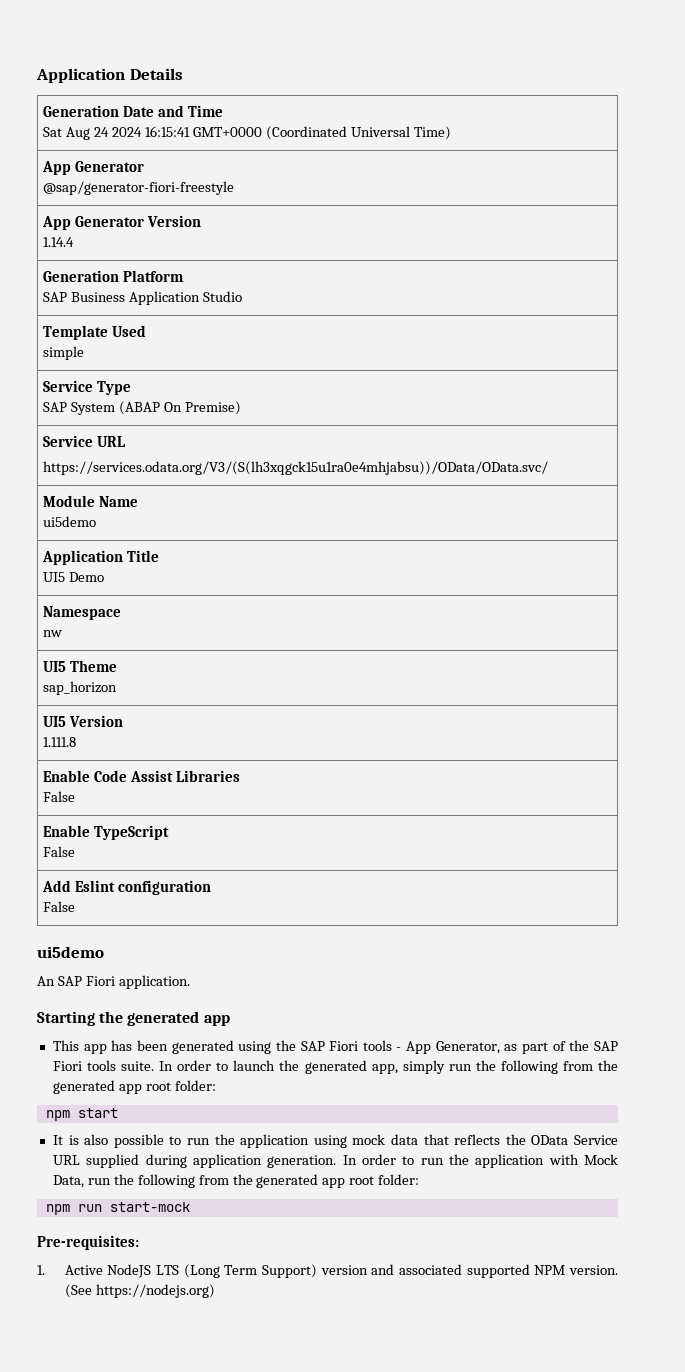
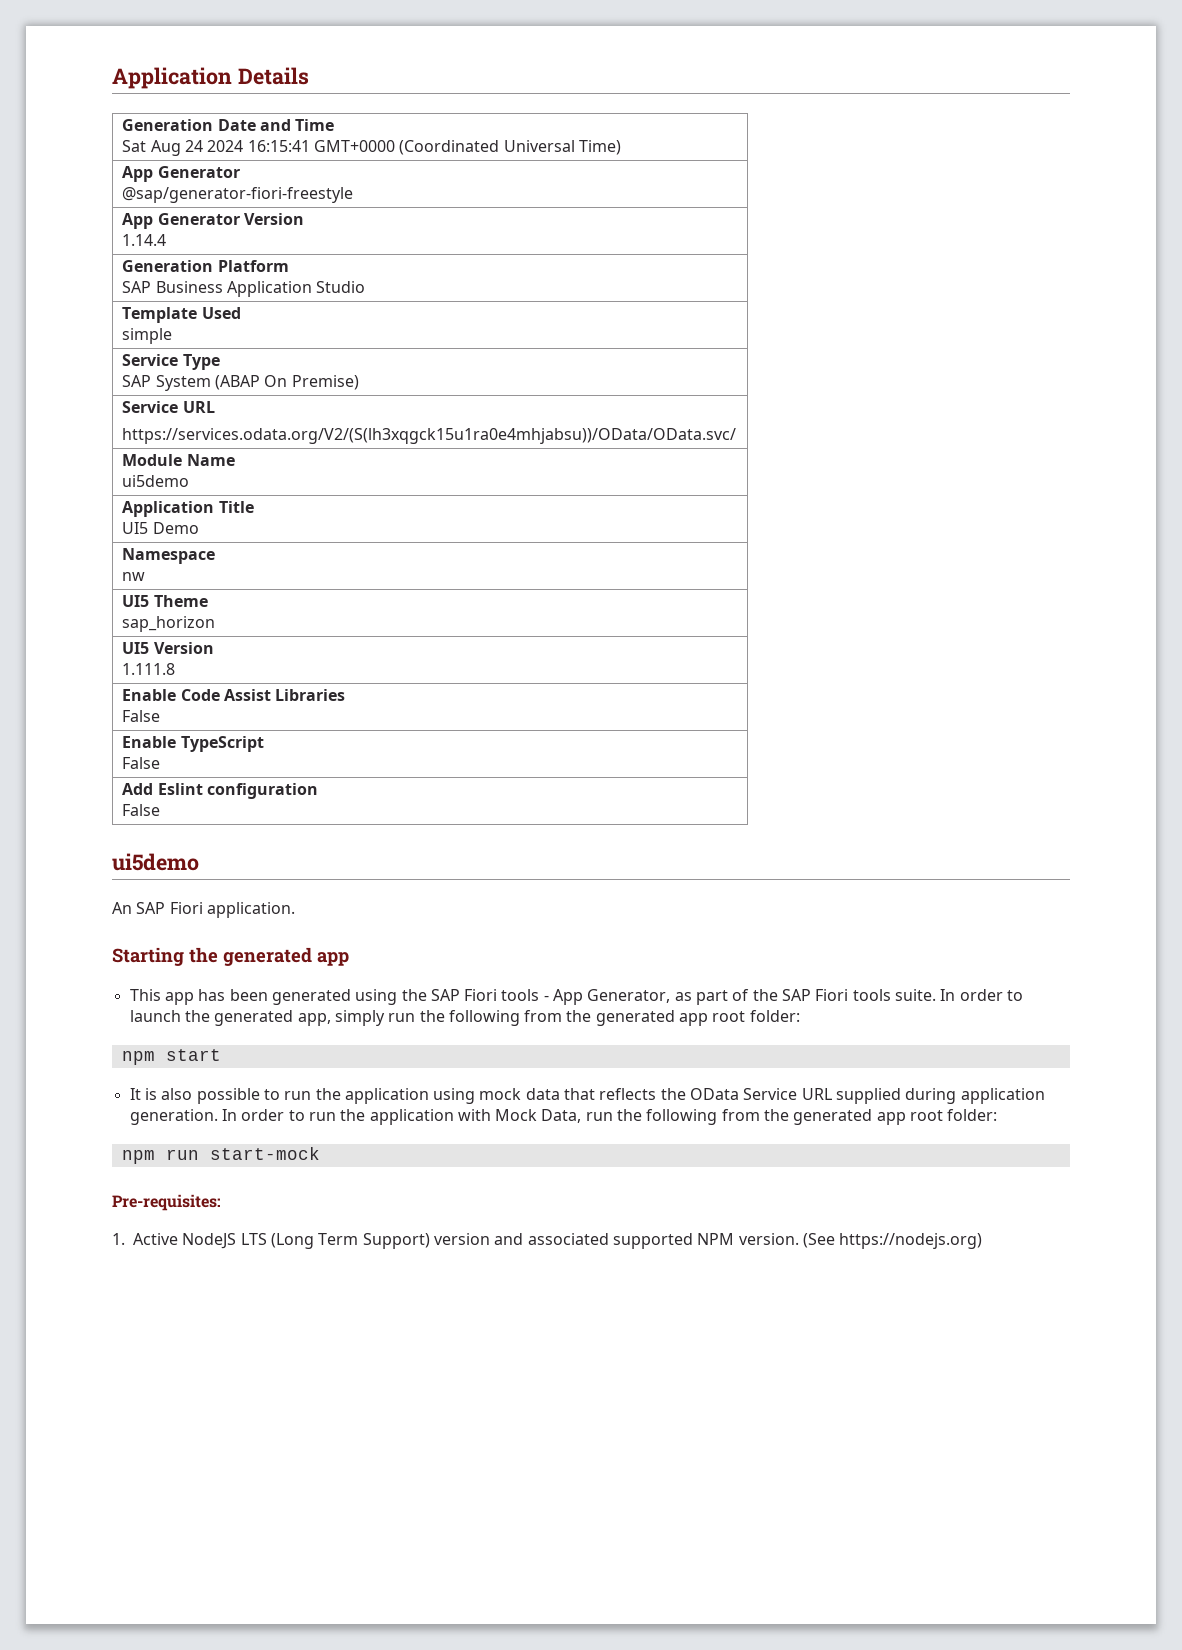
[43,461,549,475] https://services.odata.org/V3/(S(lh3xqgck15u1ra0e4mhjabsu))/OData/OData.svc/ -> [122,428,737,444] https://services.odata.org/V2/(S(lh3xqgck15u1ra0e4mhjabsu))/OData/OData.svc/

